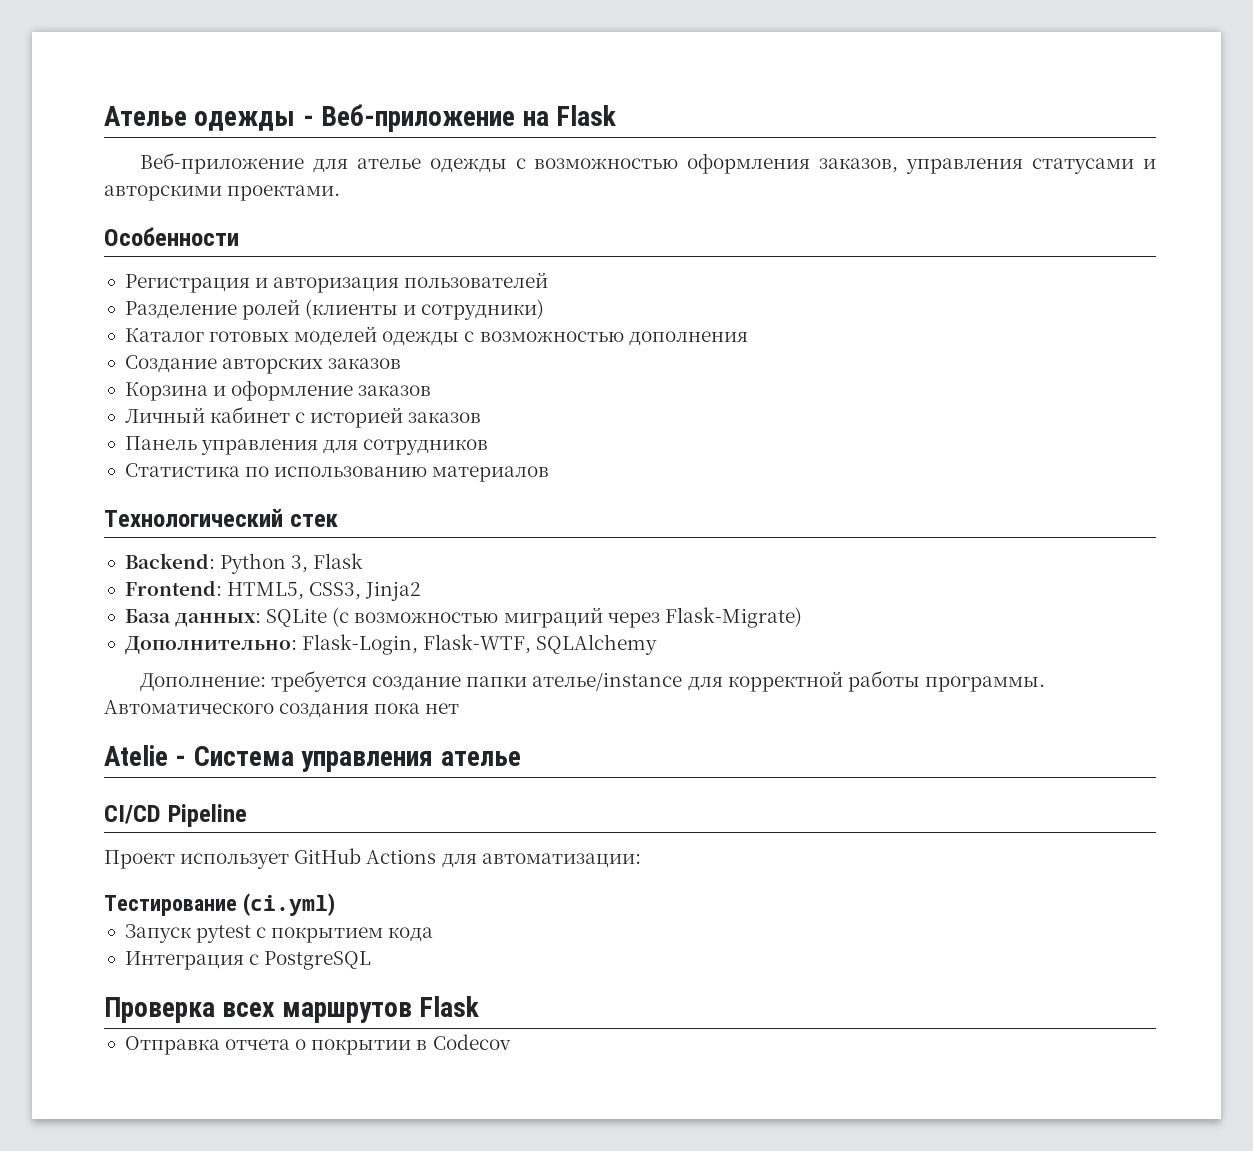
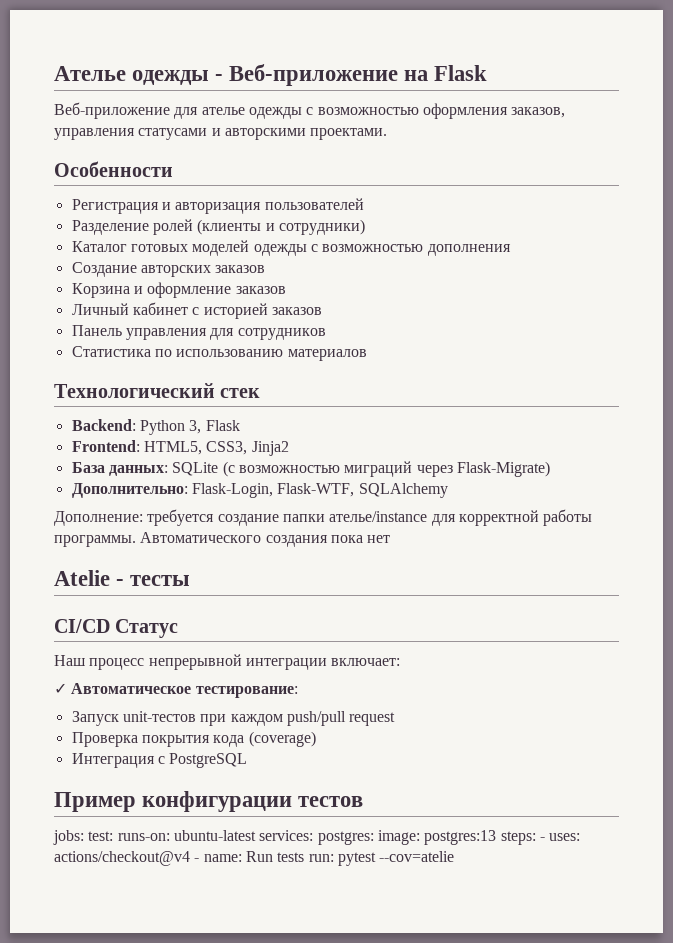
[193,746,521,772] [104,804,247,827] [104,848,641,869] [104,893,335,916] [124,924,384,943] Система управления ателье // CI/CD Pipeline // Проект использует GitHub Actions для автоматизации: // Тестирование (ci.yml) // Запуск pytest с покрытием -> [130,575,191,586] [54,619,179,638] [54,654,401,670] [54,683,298,698] [71,711,396,726] [71,732,210,747] тесты // CI/CD Статус // Наш процесс непрерывной интеграции включает: // ✓ Автоматическое тестирование: // Запуск unit-тестов при каждом push/pull request // Проверка покрытия
(434, 934) none -> [248,731,316,747] (coverage)
[104,996,480,1023] [124,1034,511,1055] Проверка всех маршрутов Flask // Отправка отчета о покрытии в Codecov -> [54,791,364,812] [53,830,581,845] [54,851,455,866] Пример конфигурации тестов // jobs: test: runs-on: ubuntu-latest services: postgres: image: postgres:13 steps: - uses: actions/checkout@v4 - name: Run tests run: pytest --cov=atelie

